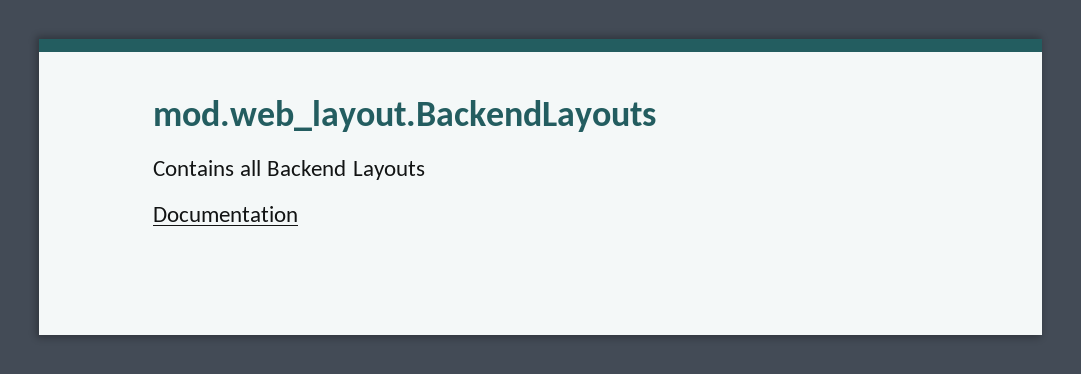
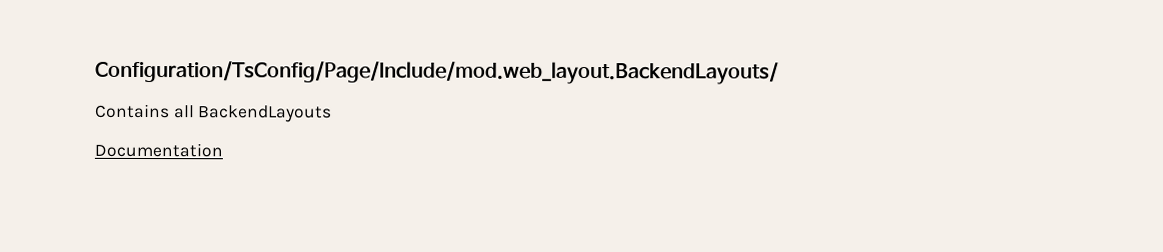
[153,100,656,132] mod.web_layout.BackendLayouts -> [95,60,779,85] Configuration/TsConfig/Page/Include/mod.web_layout.BackendLayouts/
[267,160,425,180] Backend Layouts -> [198,105,333,123] BackendLayouts

